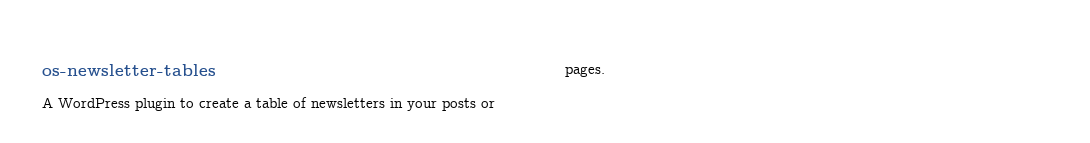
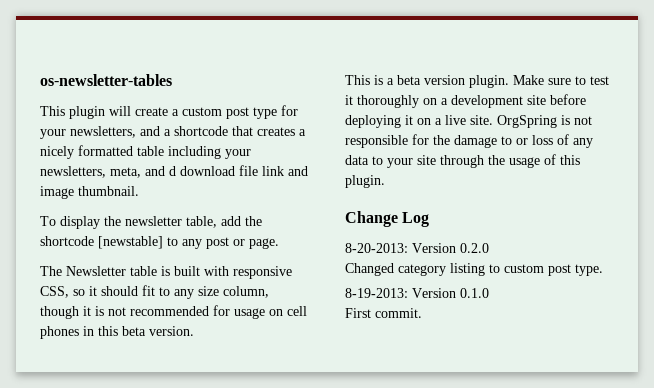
[42,97,495,111] [565,66,605,77] A WordPress plugin to create a table of newsletters in your posts or pages. -> [40,105,298,119] [40,126,306,139] [40,145,251,159] [40,165,308,178] [40,186,139,199] [40,216,262,229] [40,236,279,249] [40,266,292,279] [40,285,269,299] [40,305,307,319] [40,326,194,339] [345,75,609,88] [345,94,586,108] [345,115,592,128] [345,134,593,148] [345,154,580,168] [345,175,385,188] [345,211,430,227] [345,243,489,253] [345,263,603,276] [345,288,489,298] [345,308,422,318] This plugin will create a custom post type for your newsletters, and a shortcode that creates a nicely formatted table including your newsletters, meta, and d download file link and image thumbnail. // To display the newsletter table, add the shortcode [newstable] to any post or page. // The Newsletter table is built with responsive CSS, so it should fit to any size column, though it is not recommended for usage on cell phones in this beta version. // This is a beta version plugin. Make sure to test it thoroughly on a development site before deploying it on a live site. OrgSpring is not responsible for the damage to or loss of any data to your site through the usage of this plugin. // Change Log // 8-20-2013: Version 0.2.0 // Changed category listing to custom post type. // 8-19-2013: Version 0.1.0 // First commit.

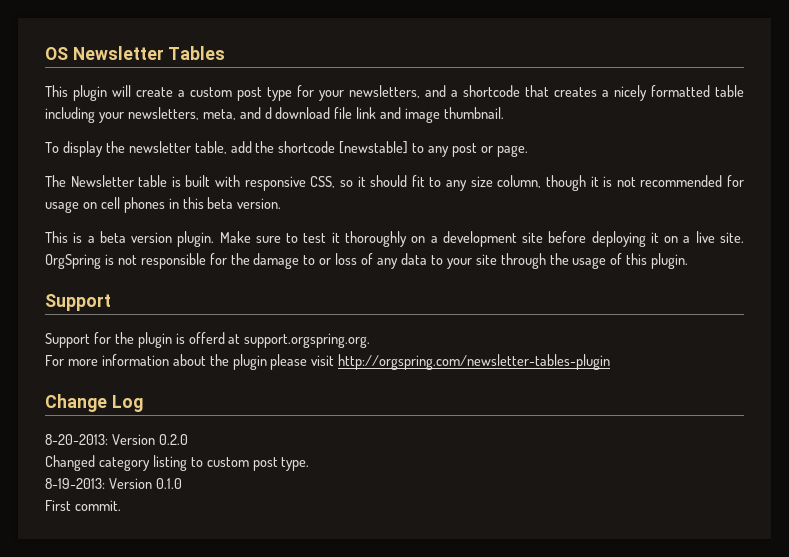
[40,74,172,86] os-newsletter-tables -> [45,46,226,60] OS Newsletter Tables
(385, 181) none -> [45,294,111,311] [45,332,371,348] [45,354,611,370] // Support // Support for the plugin is offerd at support.orgspring.org. // For more information about the plugin please visit http://orgspring.com/newsletter-tables-plugin

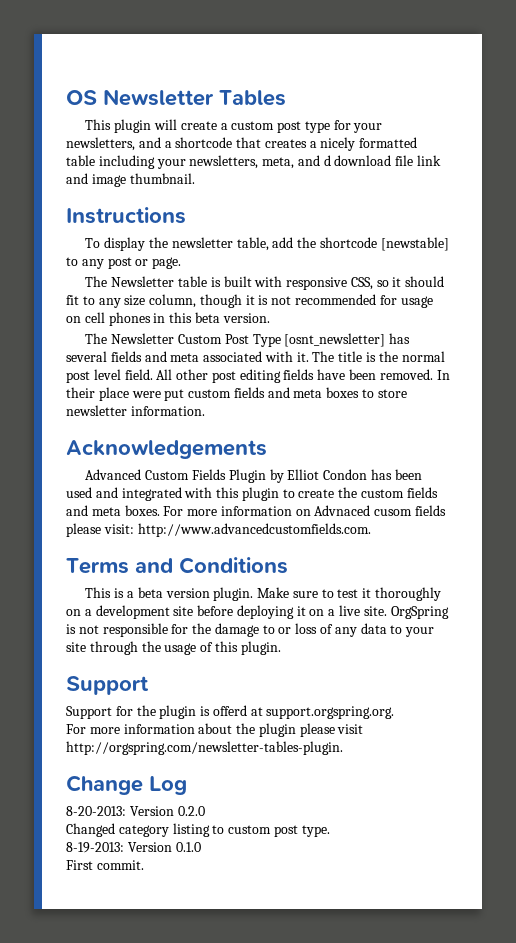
(505, 113) none -> [66,207,186,224] // Instructions
(282, 203) none -> [85,333,411,347] [66,351,445,362] [66,369,450,383] [66,387,407,401] [66,405,205,416] [66,440,267,459] [85,469,422,483] [66,487,438,501] [66,505,447,516] [66,523,371,537] [66,557,288,574] // The Newsletter Custom Post Type [osnt_newsletter] has several fields and meta associated with it. The title is the normal post level field. All other post editing fields have been removed. In their place were put custom fields and meta boxes to store newsletter information. // Acknowledgements // Advanced Custom Fields Plugin by Elliot Condon has been used and integrated with this plugin to create the custom fields and meta boxes. For more information on Advnaced cusom fields please visit: http://www.advancedcustomfields.com. // Terms and Conditions
[338,354,611,370] http://orgspring.com/newsletter-tables-plugin -> [66,741,343,755] http://orgspring.com/newsletter-tables-plugin.

